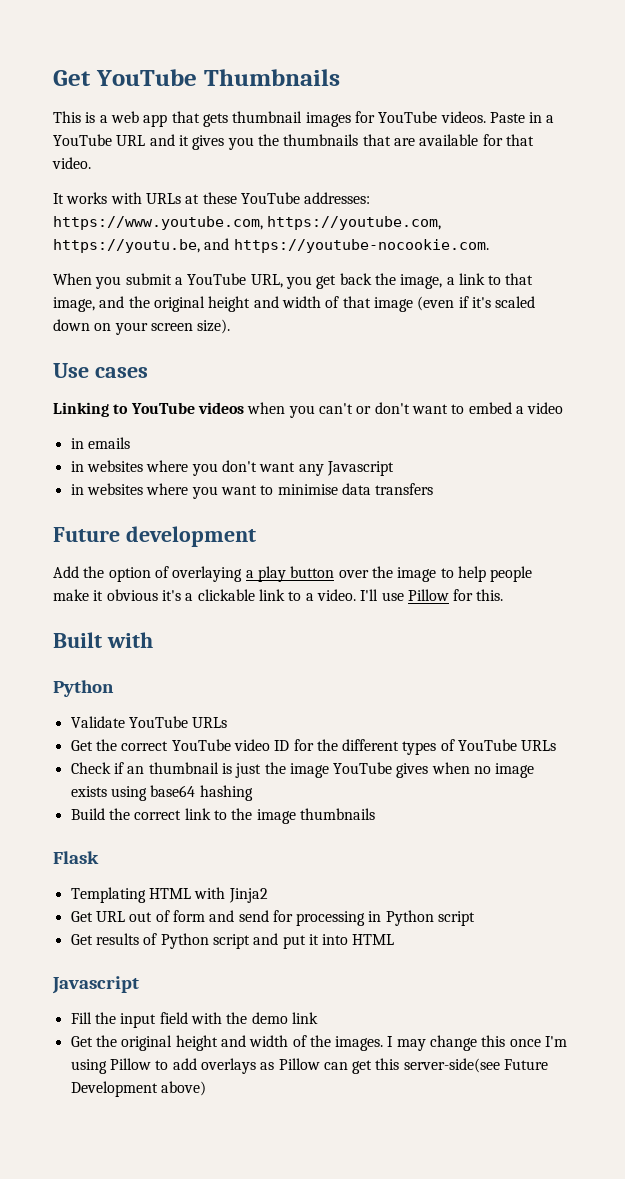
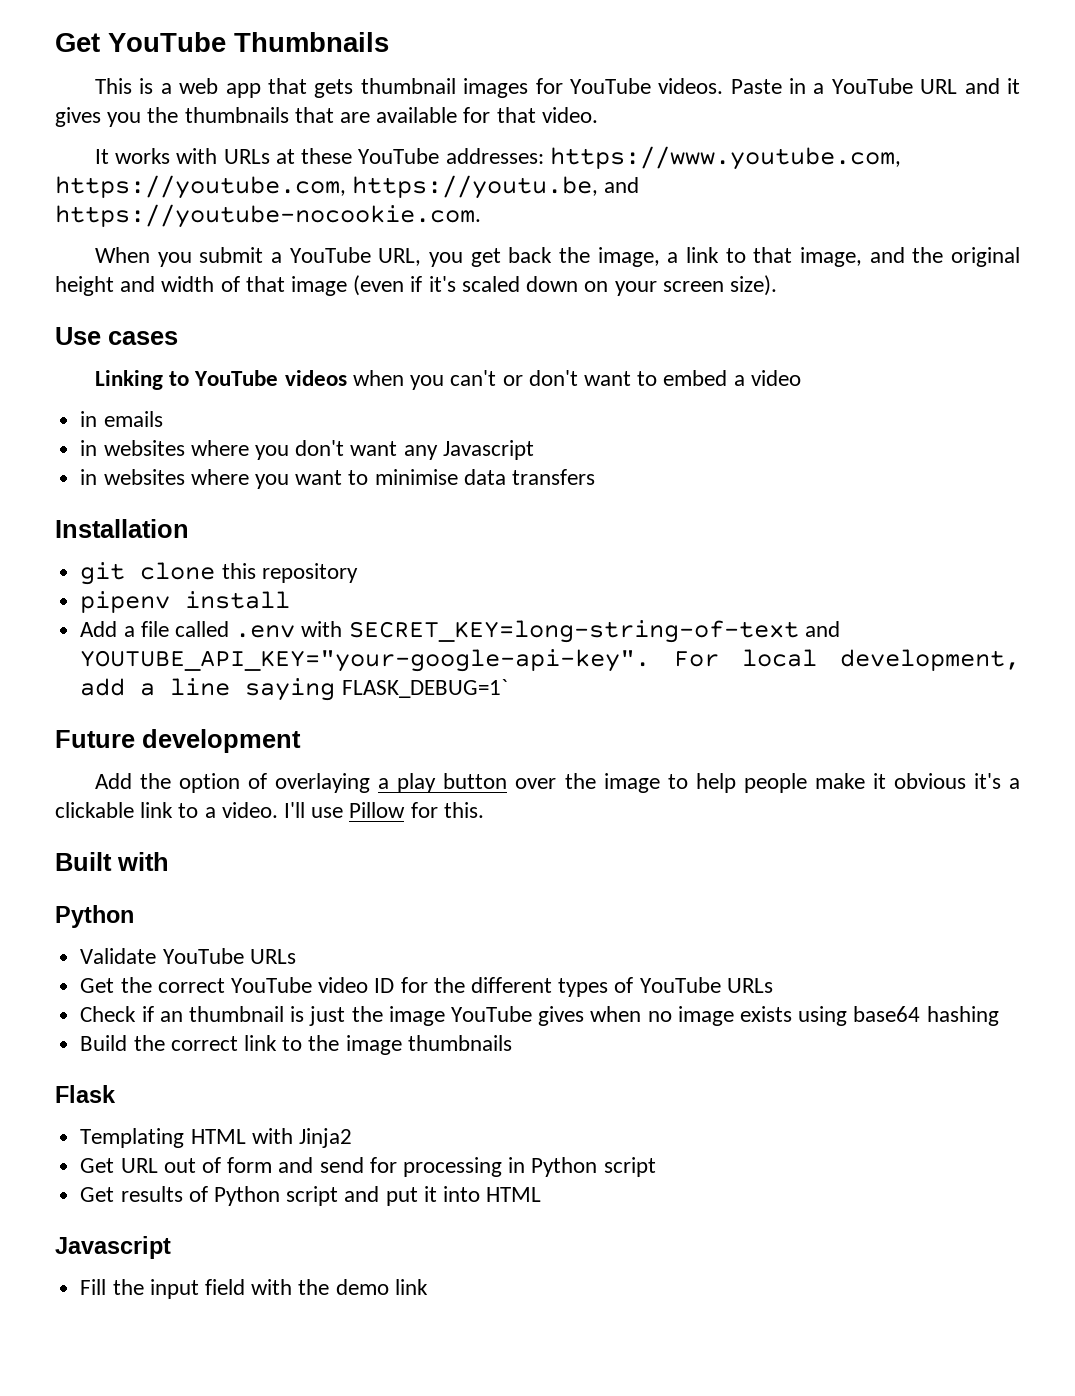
(434, 489) none -> [55,519,189,538] [80,562,358,585] [80,591,291,613] [80,620,840,643] [80,649,1020,672] [80,678,508,701] // Installation // git clone this repository // pipenv install // Add a file called .env with SECRET_KEY=long-string-of-text and YOUTUBE_API_KEY="your-google-api-key". For local development, add a line saying FLASK_DEBUG=1`
[70,1035,568,1051] [70,1058,549,1074] [70,1081,206,1097] // Get the original height and width of the images. I may change this once I'm using Pillow to add overlays as Pillow can get this server-side(see Future Development above) -> (428, 1287) none

